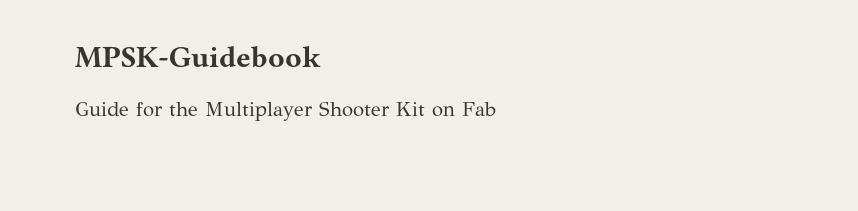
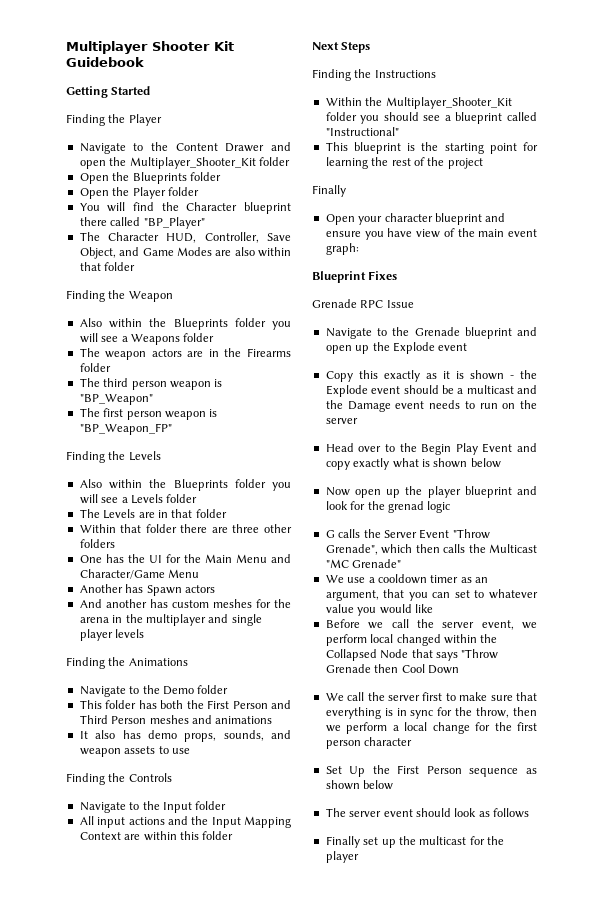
[75,46,321,68] [75,101,496,121] MPSK-Guidebook // Guide for the Multiplayer Shooter Kit on Fab -> [66,41,234,54] [66,57,144,67] [66,86,151,98] [66,114,162,126] [79,142,291,154] [79,157,290,169] [79,172,221,184] [79,187,199,199] [79,202,291,214] [79,217,205,229] [79,232,291,243] [79,247,291,259] [79,262,136,271] [66,290,173,302] [79,318,291,330] [79,333,215,345] [79,348,291,360] [79,363,111,372] [79,378,223,390] [79,394,153,405] [79,408,218,420] [79,423,172,435] [66,451,161,463] [79,479,291,491] [79,494,198,504] [79,509,227,519] [79,524,292,533] [79,539,115,548] [79,554,291,563] [79,569,200,579] [79,584,215,596] [79,599,291,608] [79,614,262,626] [79,629,145,641] [66,657,188,669] [79,685,229,697] [79,700,291,709] [79,715,273,724] [79,730,291,742] [79,746,190,757] [66,773,172,785] [79,801,227,813] [79,816,291,828] [79,831,234,841] [312,42,371,53] [312,69,436,81] [325,97,512,109] [325,112,537,124] [325,127,399,136] [325,142,538,154] [325,157,483,169] [312,185,346,197] [325,213,506,225] [325,228,537,240] [325,243,359,255] [312,271,398,283] [312,299,414,308] [325,327,537,339] [325,342,468,354] [325,370,537,382] [325,385,537,397] [325,400,537,412] [325,418,358,424] [325,443,537,455] [325,458,501,470] [325,486,537,498] [325,501,451,513] [325,529,490,539] [325,544,537,555] [325,559,402,568] [325,574,488,584] [325,589,538,601] [325,604,433,616] [325,619,537,630] [325,634,498,646] [325,649,499,661] [325,664,459,674] [325,692,537,701] [325,707,537,719] [325,722,537,734] [325,737,413,749] [325,765,537,777] [325,780,394,790] [325,808,529,818] [325,836,504,848] [325,851,359,863] Multiplayer Shooter Kit Guidebook // Getting Started // Finding the Player // Navigate to the Content Drawer and open the Multiplayer_Shooter_Kit folder // Open the Blueprints folder // Open the Player folder // You will find the Character blueprint there called "BP_Player" // The Character HUD, Controller, Save Object, and Game Modes are also within that folder // Finding the Weapon // Also within the Blueprints folder you will see a Weapons folder // The weapon actors are in the Firearms folder // The third person weapon is "BP_Weapon" // The first person weapon is "BP_Weapon_FP" // Finding the Levels // Also within the Blueprints folder you will see a Levels folder // The Levels are in that folder // Within that folder there are three other folders // One has the UI for the Main Menu and Character/Game Menu // Another has Spawn actors // And another has custom meshes for the arena in the multiplayer and single player levels // Finding the Animations // Navigate to the Demo folder // This folder has both the First Person and Third Person meshes and animations // It also has demo props, sounds, and weapon assets to use // Finding the Controls // Navigate to the Input folder // All input actions and the Input Mapping Context are within this folder // Next Steps // Finding the Instructions // Within the Multiplayer_Shooter_Kit folder you should see a blueprint called "Instructional" // This blueprint is the starting point for learning the rest of the project // Finally // Open your character blueprint and ensure you have view of the main event graph: // Blueprint Fixes // Grenade RPC Issue // Navigate to the Grenade blueprint and open up the Explode event // Copy this exactly as it is shown - the Explode event should be a multicast and the Damage event needs to run on the server // Head over to the Begin Play Event and copy exactly what is shown below // Now open up the player blueprint and look for the grenad logic // G calls the Server Event "Throw Grenade", which then calls the Multicast "MC Grenade" // We use a cooldown timer as an argument, that you can set to whatever value you would like // Before we call the server event, we perform local changed within the Collapsed Node that says "Throw Grenade then Cool Down // We call the server first to make sure that everything is in sync for the throw, then we perform a local change for the first person character // Set Up the First Person sequence as shown below // The server event should look as follows // Finally set up the multicast for the player

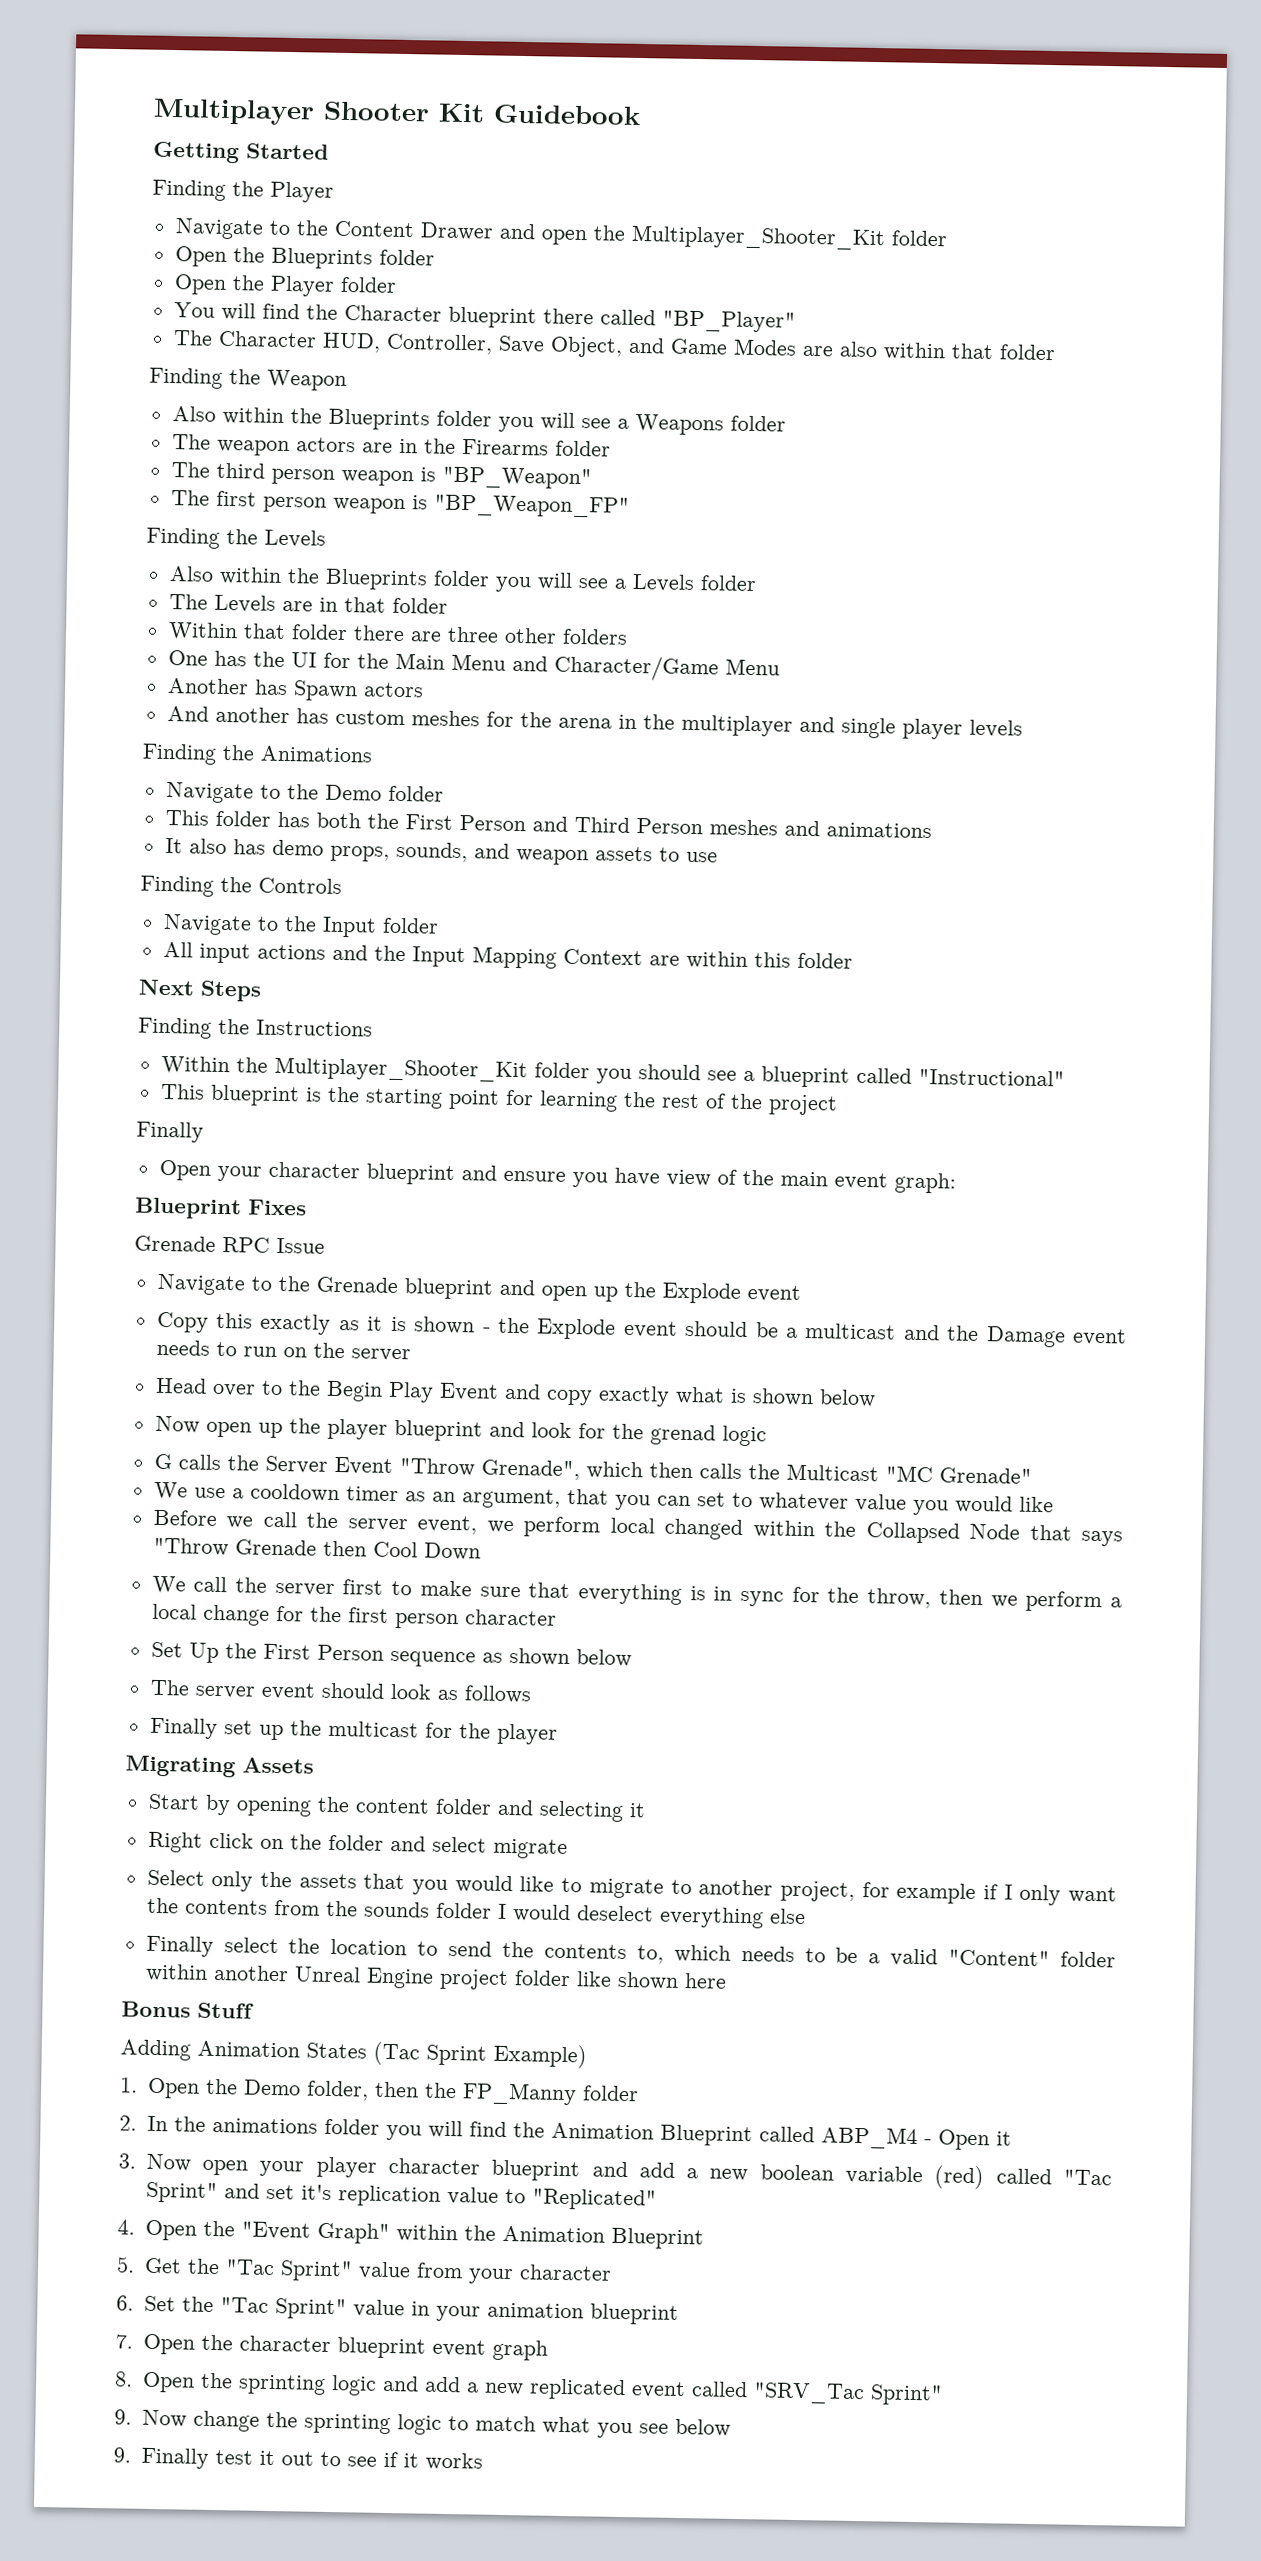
(359, 857) none -> [125,1755,314,1778] [147,1793,646,1822] [147,1831,568,1860] [146,1869,1118,1906] [146,1897,806,1929] [145,1935,1117,1968] [144,1963,727,1991] [121,2001,254,2019] [120,2039,587,2069] [120,2077,639,2106] [119,2115,1012,2151] [118,2153,1112,2190] [145,2181,657,2211] [117,2219,704,2250] [116,2256,612,2285] [116,2295,679,2325] [115,2333,548,2361] [115,2371,943,2406] [114,2409,731,2439] [113,2447,483,2471] // Migrating Assets // Start by opening the content folder and selecting it // Right click on the folder and select migrate // Select only the assets that you would like to migrate to another project, for example if I only want the contents from the sounds folder I would deselect everything else // Finally select the location to send the contents to, which needs to be a valid "Content" folder within another Unreal Engine project folder like shown here // Bonus Stuff // Adding Animation States (Tac Sprint Example) // 1. Open the Demo folder, then the FP_Manny folder // 2. In the animations folder you will find the Animation Blueprint called ABP_M4 - Open it // 3. Now open your player character blueprint and add a new boolean variable (red) called "Tac Sprint" and set it's replication value to "Replicated" // 4. Open the "Event Graph" within the Animation Blueprint // 5. Get the "Tac Sprint" value from your character // 6. Set the "Tac Sprint" value in your animation blueprint // 7. Open the character blueprint event graph // 8. Open the sprinting logic and add a new replicated event called "SRV_Tac Sprint" // 9. Now change the sprinting logic to match what you see below // 9. Finally test it out to see if it works

